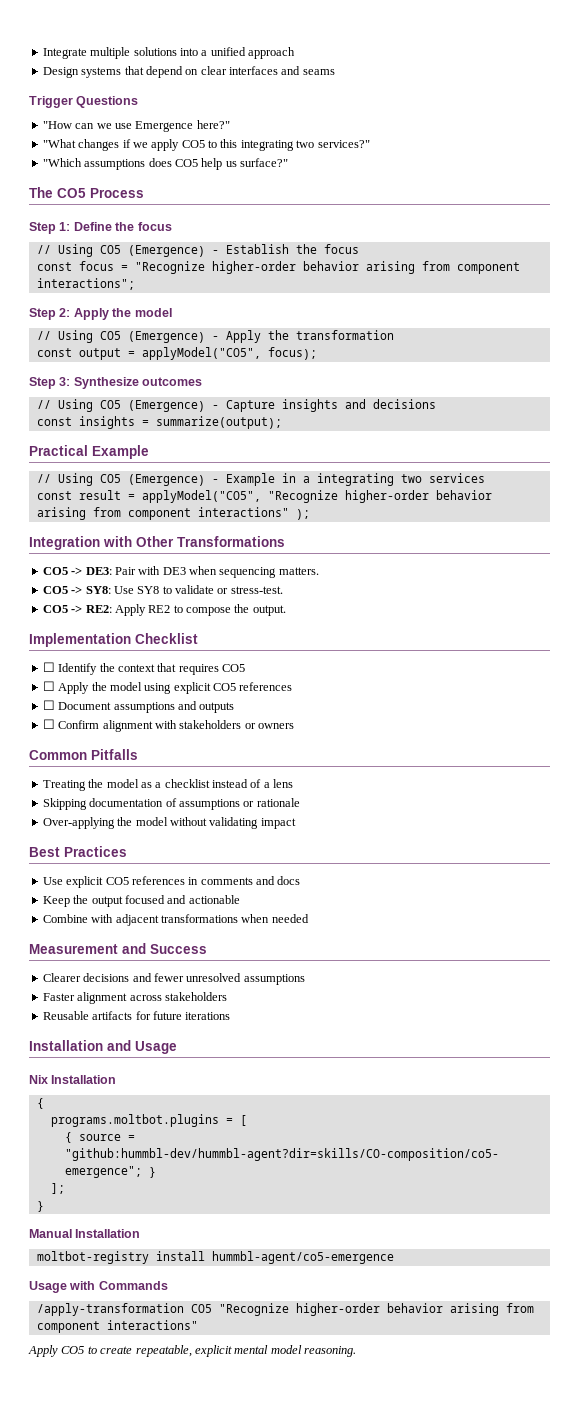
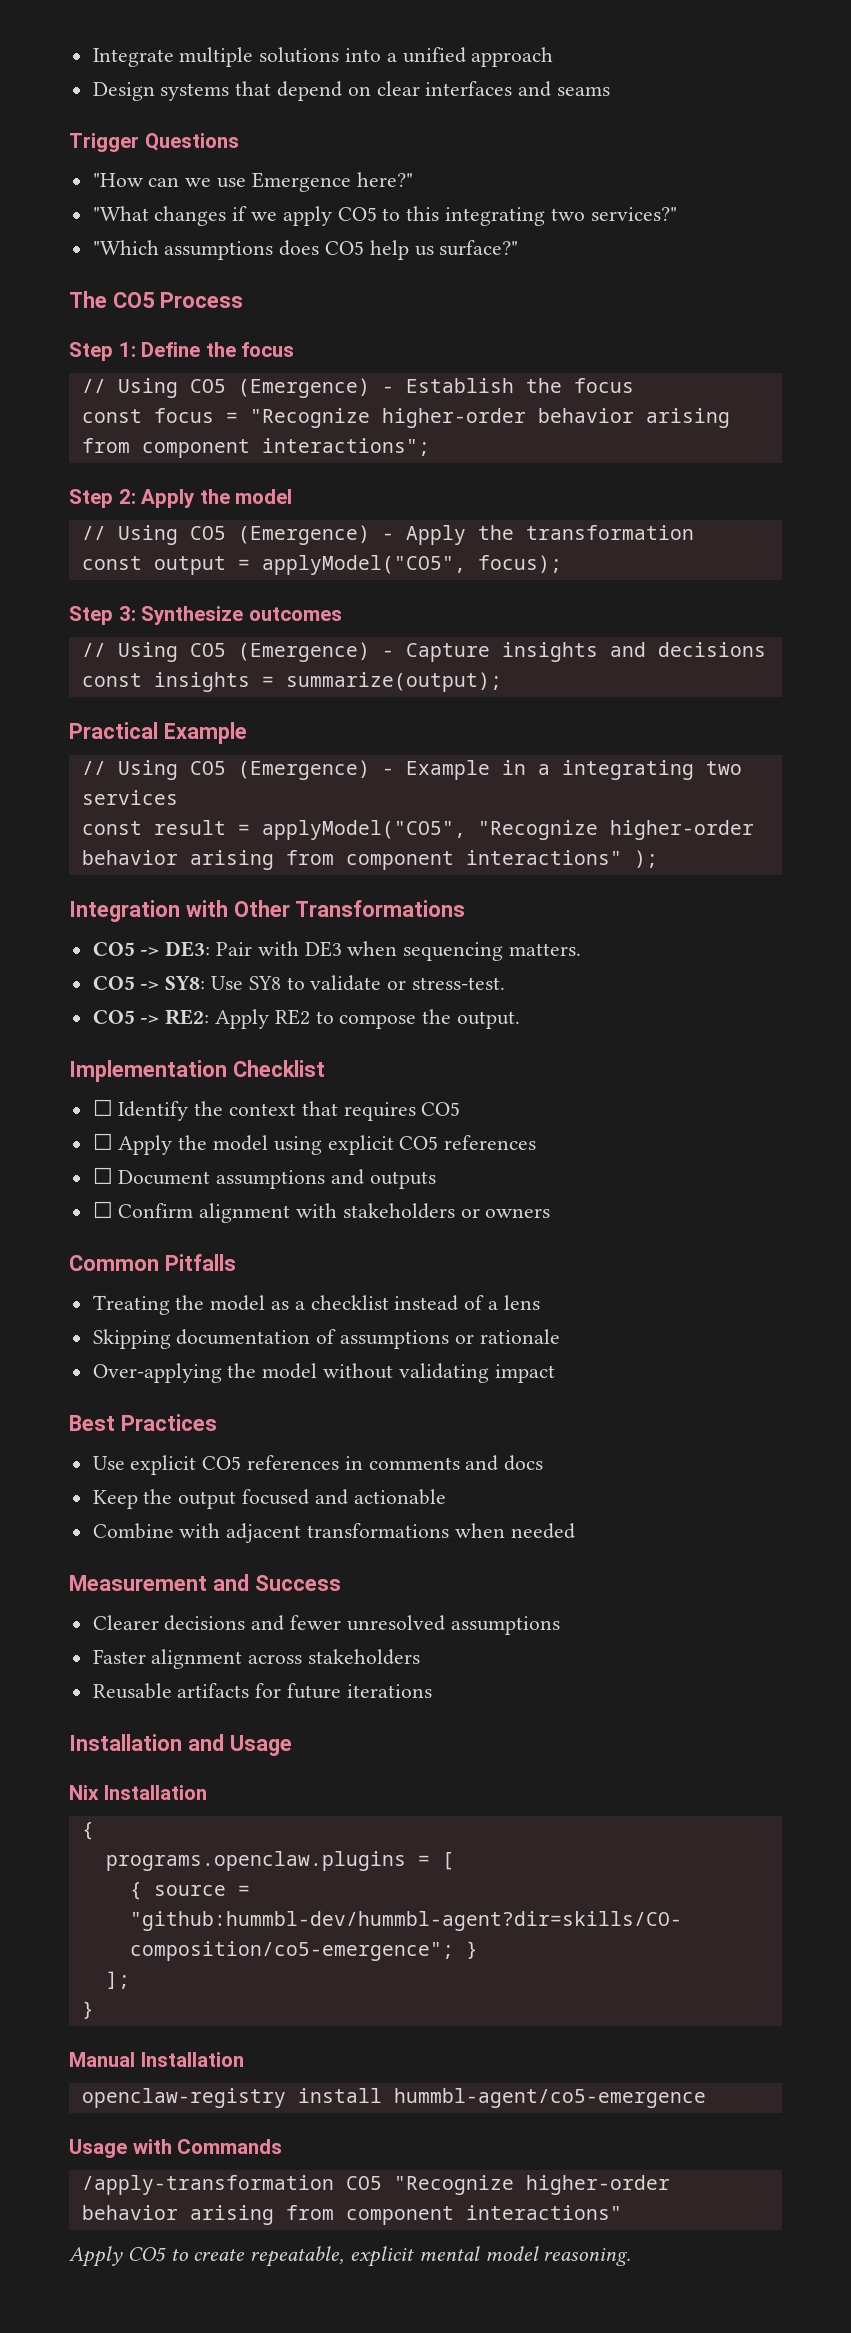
[50,1114,219,1127] programs.moltbot.plugins -> [105,1851,406,1871] programs.openclaw.plugins
[36,1251,149,1264] moltbot-registry -> [81,2088,286,2108] openclaw-registry

